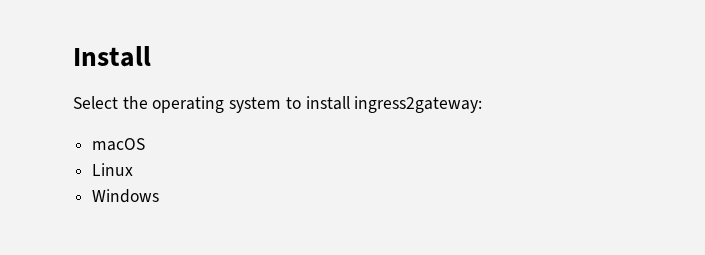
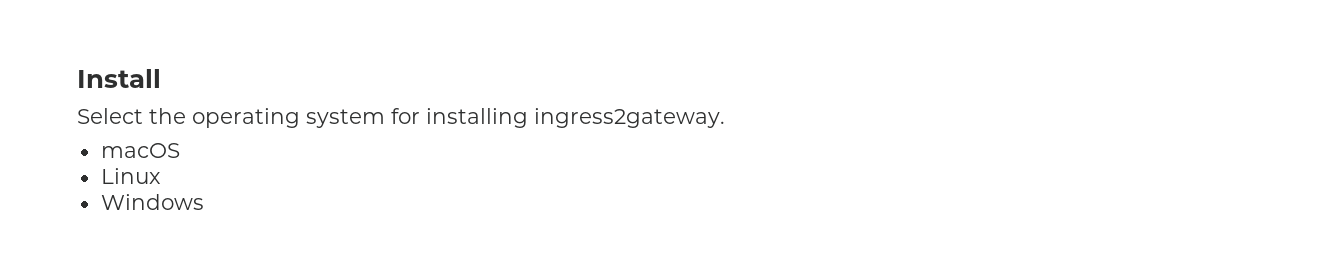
[285,96,483,113] to install ingress2gateway: -> [391,108,725,128] for installing ingress2gateway.

